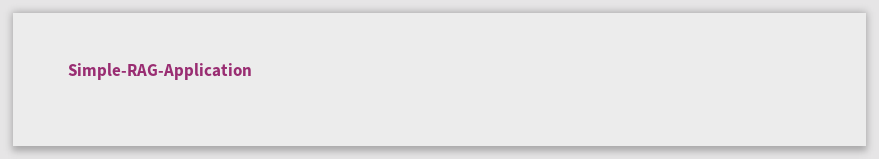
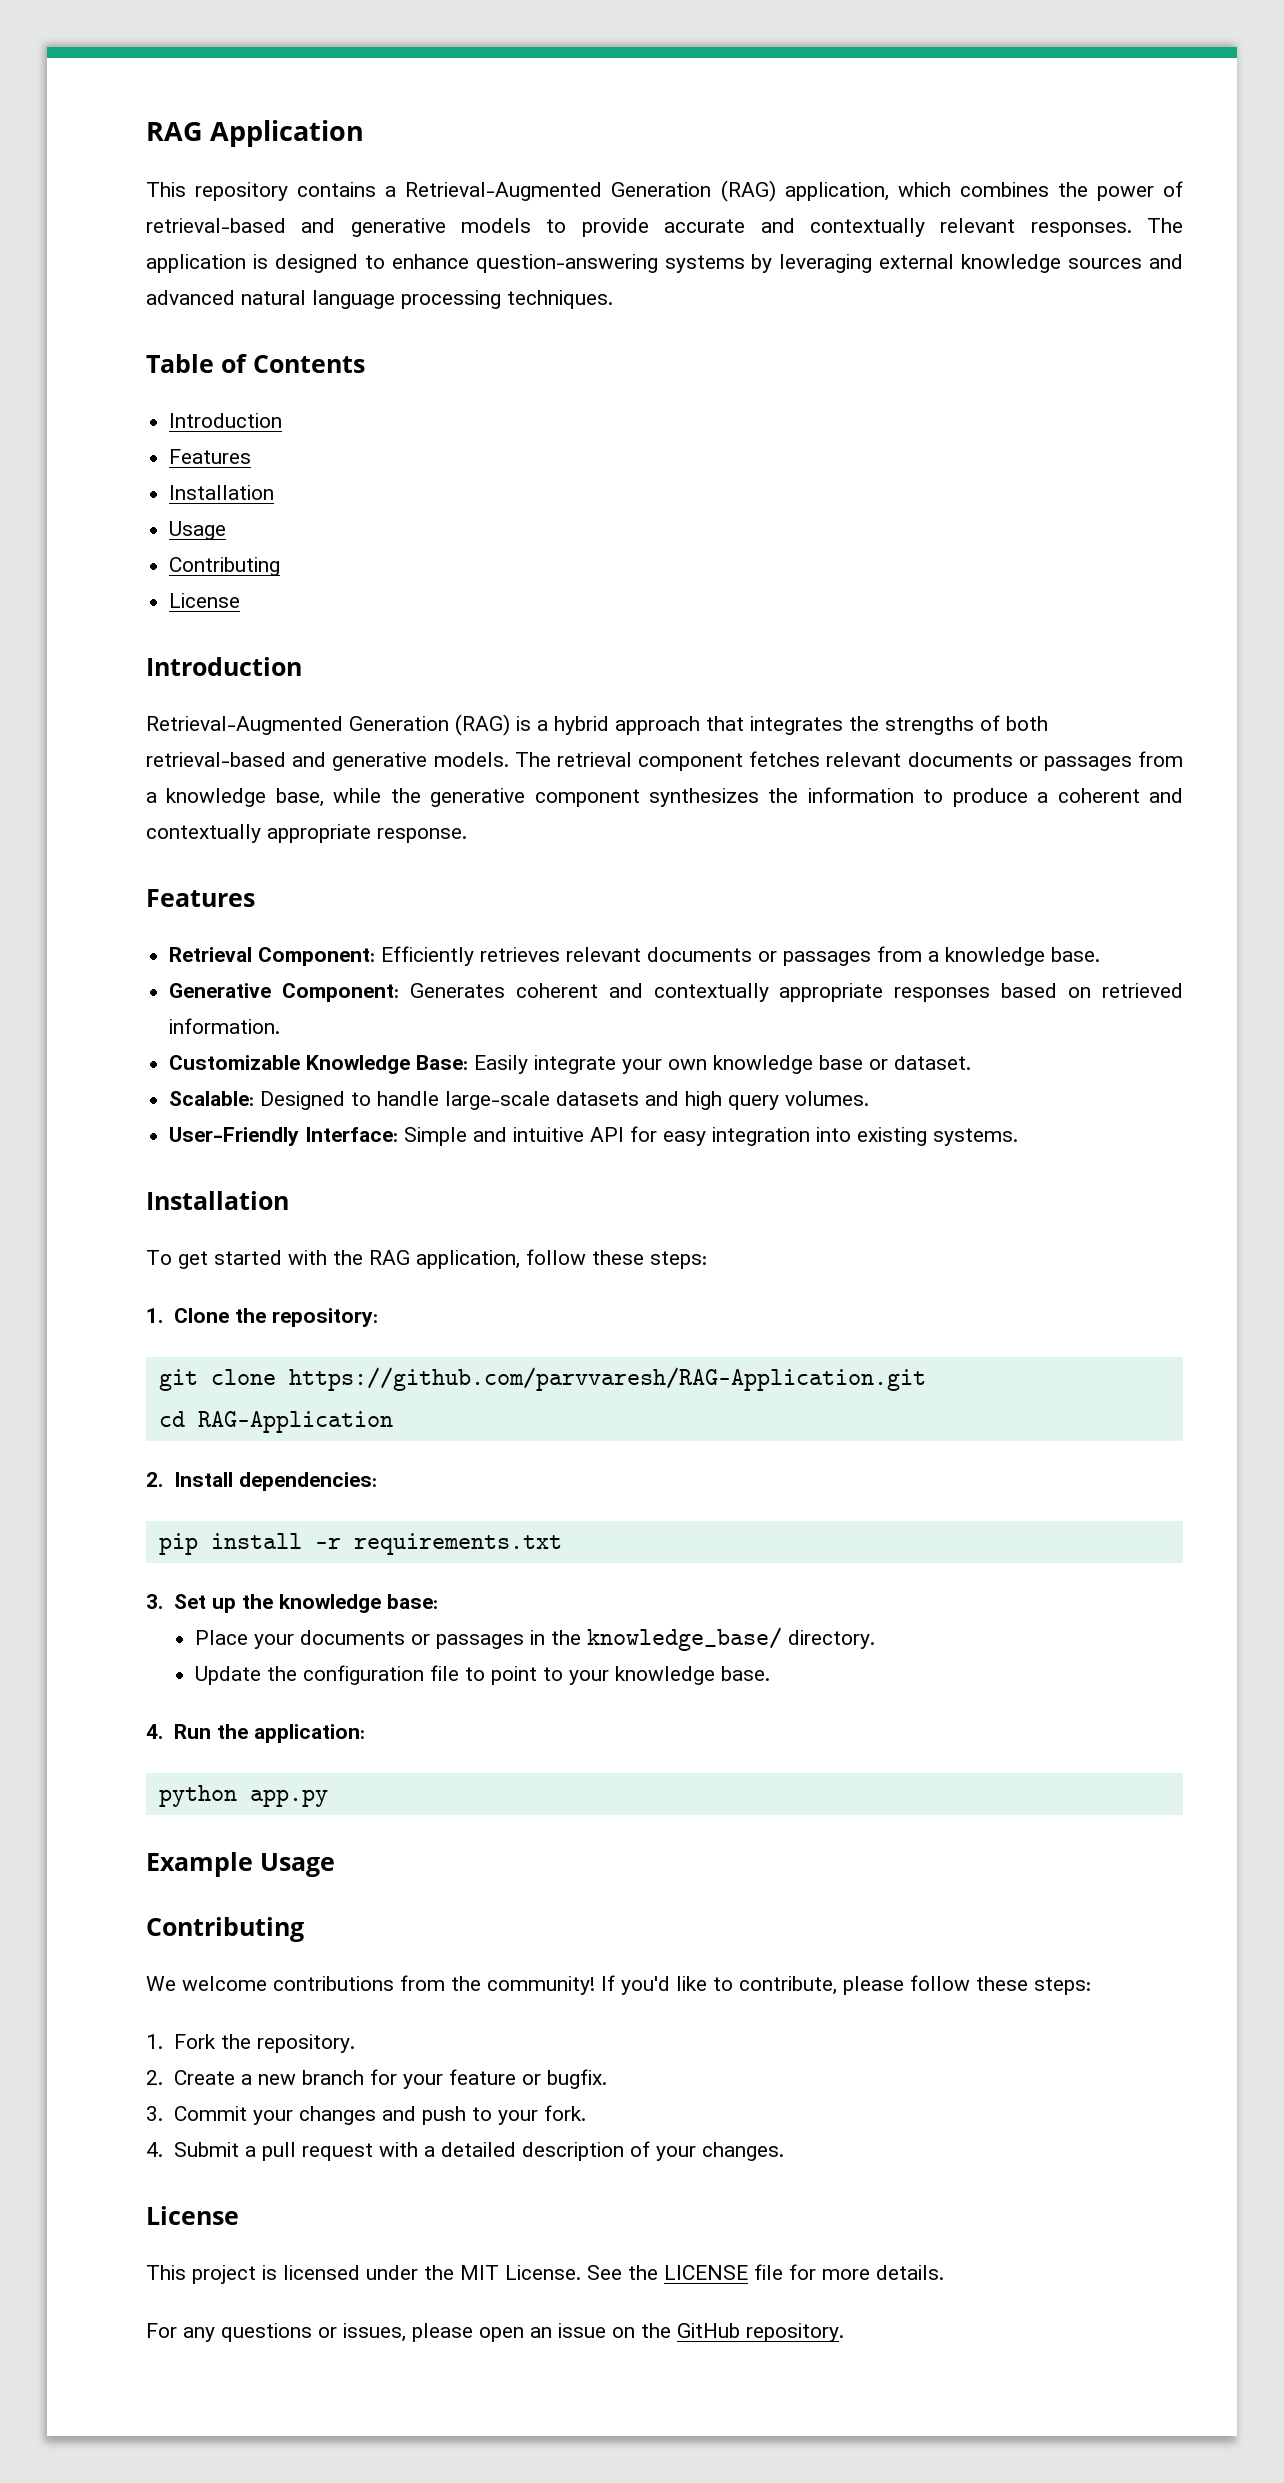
[68,63,252,80] Simple-RAG-Application -> [146,120,365,147] [146,180,1184,202] [146,218,1183,237] [146,254,1183,273] [146,290,613,309] [146,354,365,373] [169,413,283,428] [169,449,252,464] [169,485,275,500] [169,521,227,540] [169,557,281,576] [169,593,241,608] [146,657,302,676] [146,714,1048,736] [146,751,1183,771] [146,787,1183,807] [146,824,467,843] [146,889,255,907] [169,946,1101,966] [169,983,1183,1002] [169,1018,281,1034] [169,1055,972,1074] [169,1091,870,1110] [169,1126,1019,1146] [146,1191,289,1210] [146,1249,707,1269] [146,1308,378,1327] [158,1367,926,1391] [158,1411,393,1433] [146,1472,377,1491] [158,1533,562,1555] [146,1594,438,1613] [195,1627,876,1651] [195,1665,771,1685] [146,1724,365,1743] [158,1785,328,1807] [146,1852,335,1877] [146,1917,304,1942] [146,1975,1091,1995] [146,2034,355,2053] [146,2069,607,2089] [146,2105,586,2125] [146,2141,784,2161] [146,2206,239,2225] [146,2264,944,2284] [146,2323,844,2342] RAG Application // This repository contains a Retrieval-Augmented Generation (RAG) application, which combines the power of retrieval-based and generative models to provide accurate and contextually relevant responses. The application is designed to enhance question-answering systems by leveraging external knowledge sources and advanced natural language processing techniques. // Table of Contents // Introduction // Features // Installation // Usage // Contributing // License // Introduction // Retrieval-Augmented Generation (RAG) is a hybrid approach that integrates the strengths of both retrieval-based and generative models. The retrieval component fetches relevant documents or passages from a knowledge base, while the generative component synthesizes the information to produce a coherent and contextually appropriate response. // Features // Retrieval Component: Efficiently retrieves relevant documents or passages from a knowledge base. // Generative Component: Generates coherent and contextually appropriate responses based on retrieved information. // Customizable Knowledge Base: Easily integrate your own knowledge base or dataset. // Scalable: Designed to handle large-scale datasets and high query volumes. // User-Friendly Interface: Simple and intuitive API for easy integration into existing systems. // Installation // To get started with the RAG application, follow these steps: // 1. Clone the repository: // git clone https://github.com/parvvaresh/RAG-Application.git // cd RAG-Application // 2. Install dependencies: // pip install -r requirements.txt // 3. Set up the knowledge base: // Place your documents or passages in the knowledge_base/ directory. // Update the configuration file to point to your knowledge base. // 4. Run the application: // python app.py // Example Usage // Contributing // We welcome contributions from the community! If you'd like to contribute, please follow these steps: // 1. Fork the repository. // 2. Create a new branch for your feature or bugfix. // 3. Commit your changes and push to your fork. // 4. Submit a pull request with a detailed description of your changes. // License // This project is licensed under the MIT License. See the LICENSE file for more details. // For any questions or issues, please open an issue on the GitHub repository.

